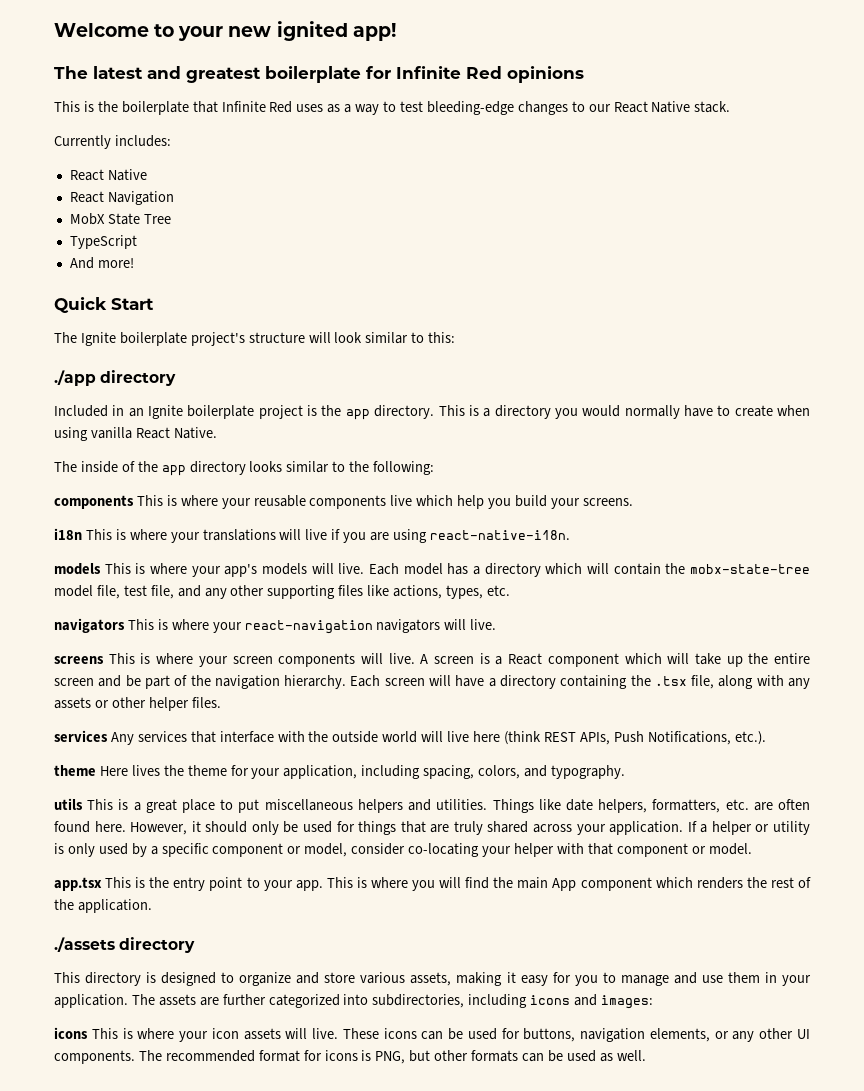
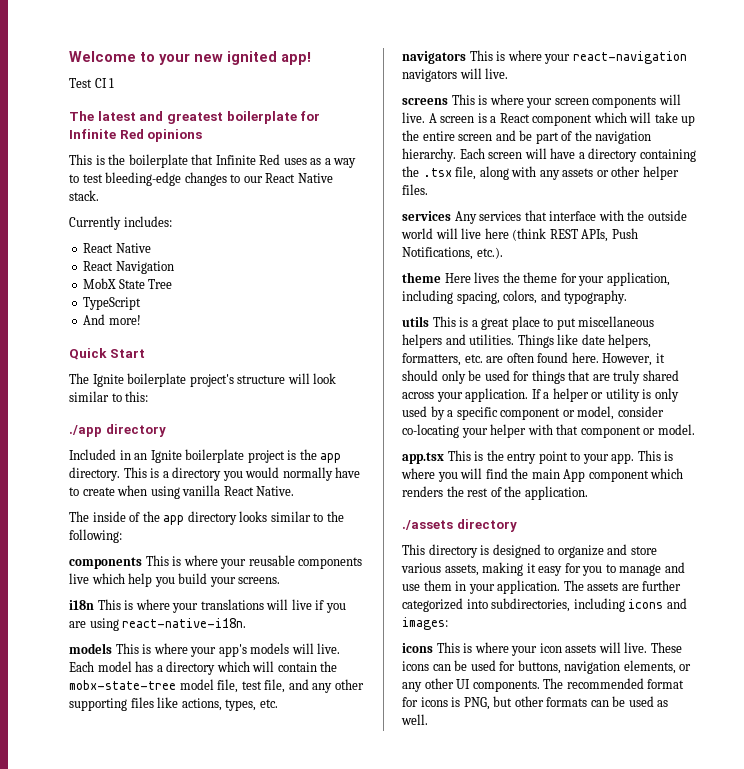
(396, 32) none -> [69,78,115,88] // Test CI 1

